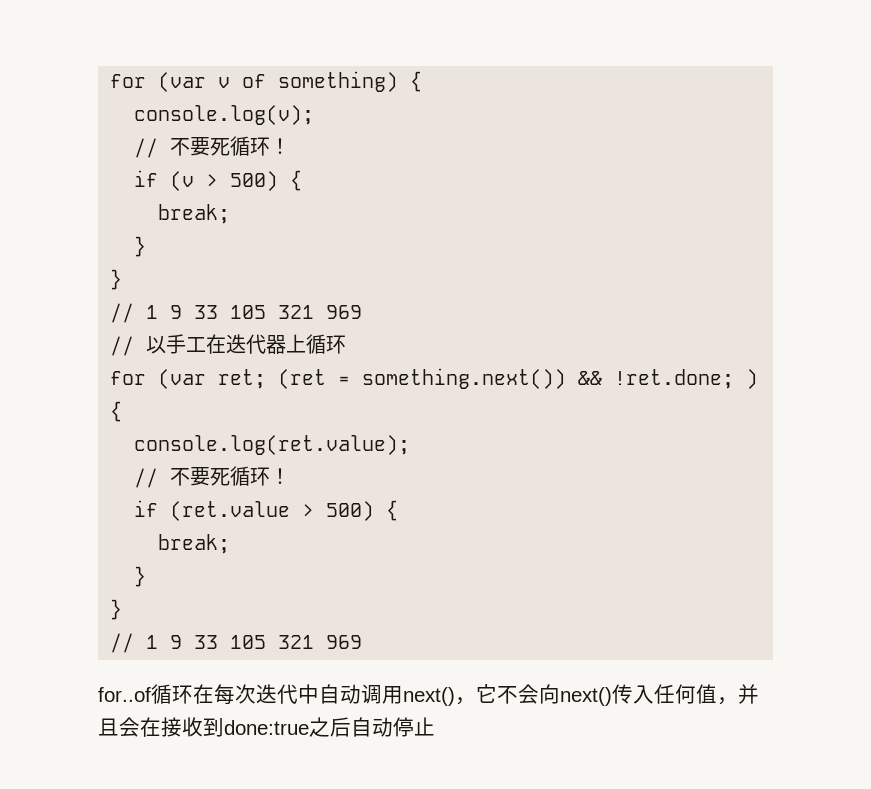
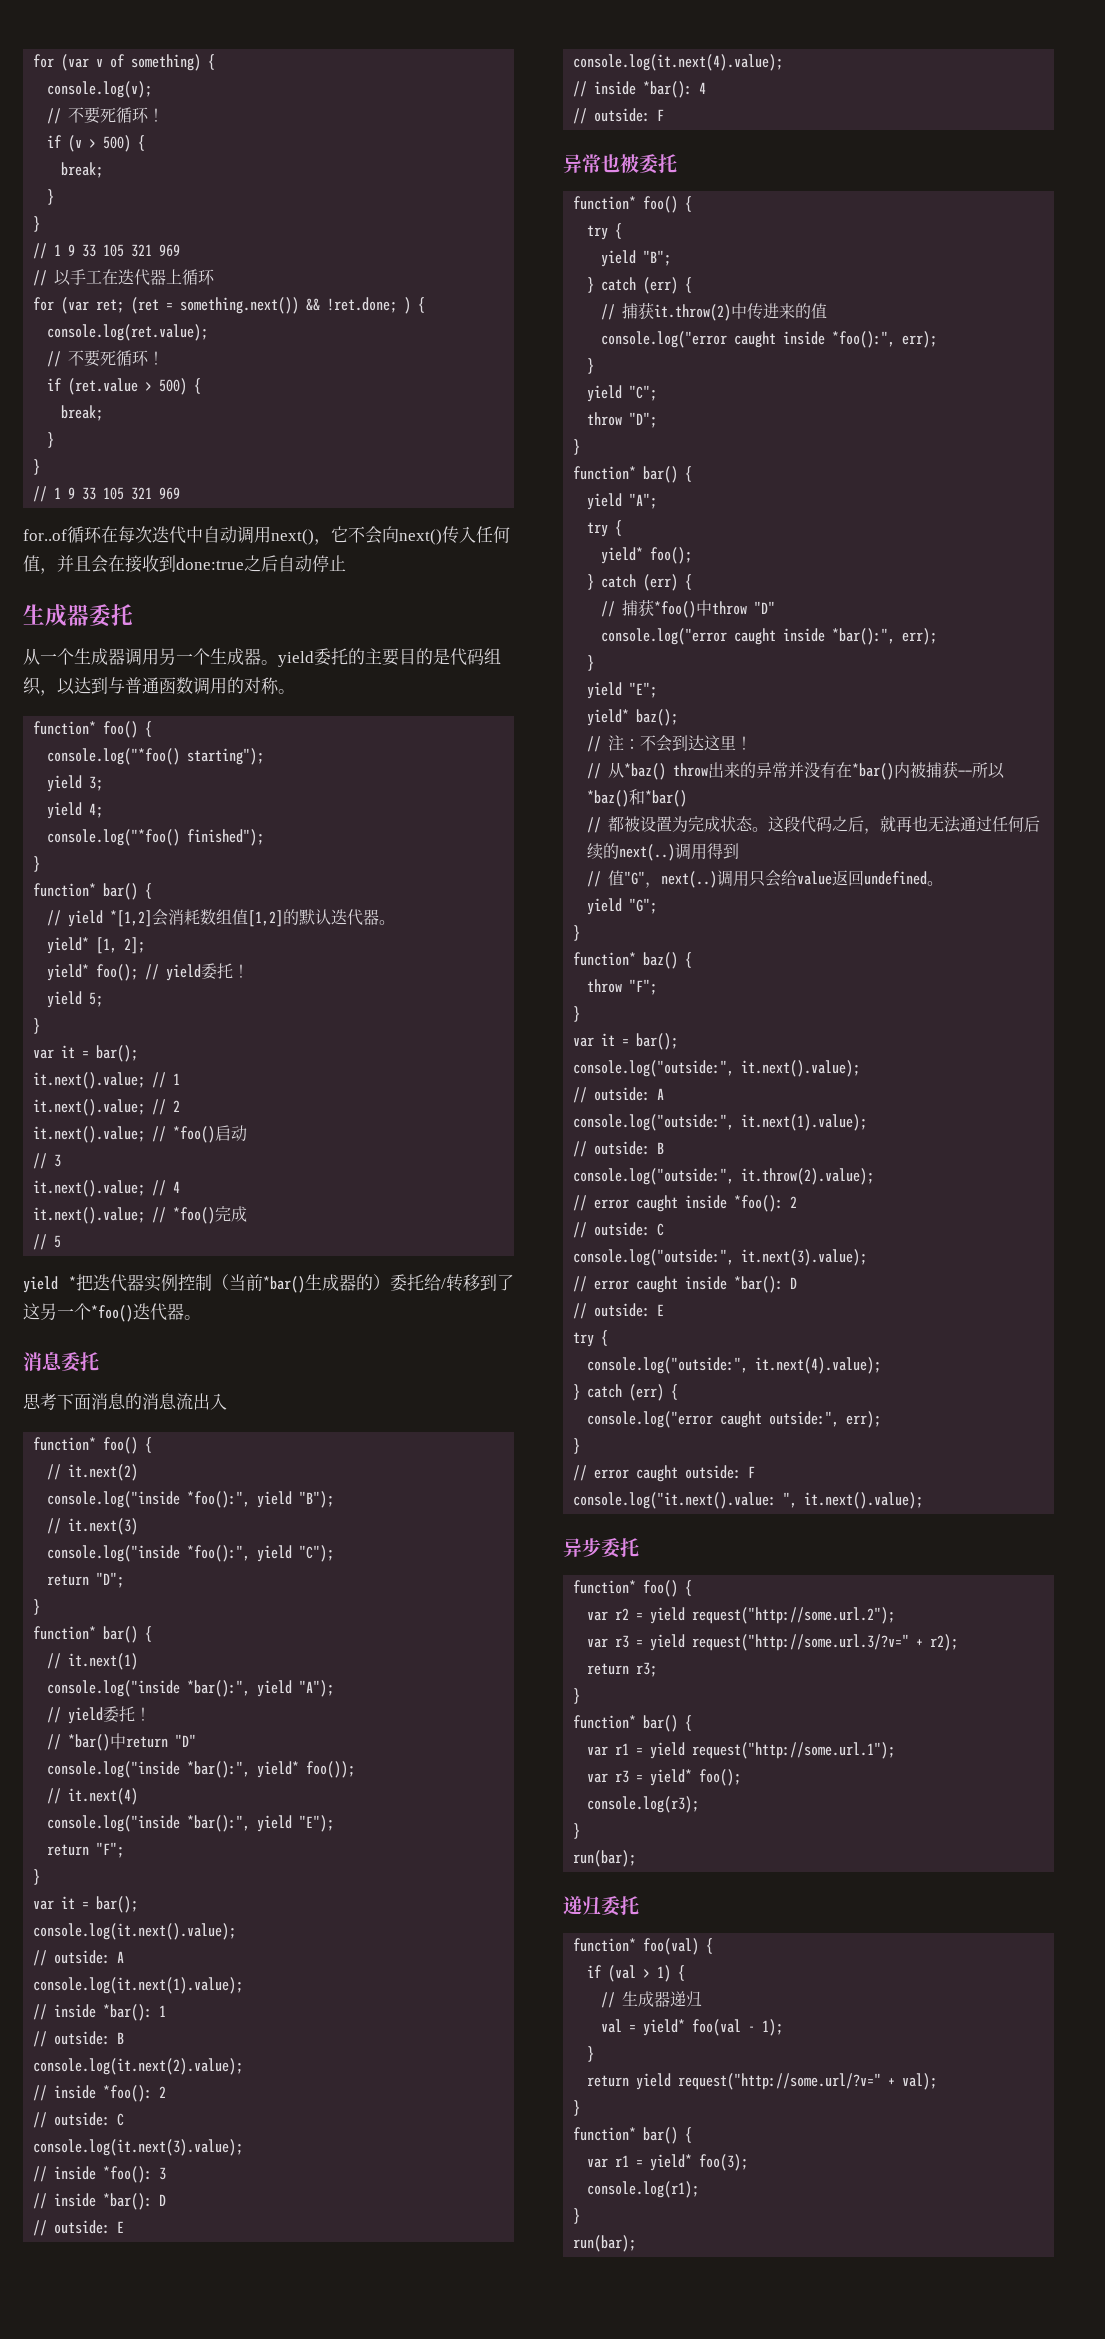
(435, 726) none -> [23,604,133,627] [23,648,501,667] [23,677,295,696] [33,721,153,738] [47,748,265,765] [47,775,104,792] [47,802,104,819] [47,829,265,846] [33,856,41,872] [33,883,153,900] [47,909,396,927] [47,937,146,954] [47,963,250,981] [47,991,104,1008] [33,1018,41,1034] [33,1045,139,1062] [33,1072,181,1089] [33,1099,181,1116] [33,1125,248,1143] [33,1153,62,1169] [33,1180,181,1197] [33,1206,248,1224] [33,1234,62,1250] [23,1274,514,1293] [23,1303,201,1322] [23,1352,99,1372] [23,1393,227,1410] [33,1437,153,1454] [47,1464,139,1481] [47,1491,335,1508] [47,1518,139,1535] [47,1545,335,1562] [47,1572,125,1588] [33,1599,41,1615] [33,1626,153,1643] [47,1653,139,1670] [47,1680,335,1697] [47,1706,152,1724] [47,1733,197,1751] [47,1761,356,1778] [47,1788,139,1805] [47,1815,335,1832] [47,1842,125,1858] [33,1869,41,1885] [33,1896,139,1913] [33,1923,237,1940] [33,1950,125,1966] [33,1977,244,1994] [33,2004,167,2021] [33,2031,125,2047] [33,2058,244,2075] [33,2085,167,2102] [33,2112,125,2128] [33,2139,244,2156] [33,2166,167,2183] [33,2193,167,2210] [33,2220,125,2236] [573,54,784,71] [573,81,707,98] [573,108,665,124] [563,154,677,174] [573,196,693,213] [587,223,623,240] [601,250,672,267] [587,277,693,294] [601,302,828,321] [601,331,938,348] [587,358,595,374] [587,385,658,402] [587,412,658,428] [573,439,581,455] [573,466,693,483] [587,493,658,510] [587,520,623,537] [601,547,693,564] [587,574,693,591] [601,599,776,618] [601,628,938,645] [587,655,595,671] [587,682,658,699] [587,709,679,726] [587,735,753,752] [587,761,1006,780] [587,789,688,807] [587,815,1041,834] [587,843,740,861] [587,870,944,888] [587,898,658,915] [573,925,581,941] [573,952,693,969] [587,979,658,995] [573,1006,581,1022] [573,1033,679,1050] [573,1060,861,1077] [573,1087,665,1103] [573,1114,868,1131] [573,1141,665,1157] [573,1168,875,1185] [573,1195,798,1212] [573,1222,665,1238] [573,1249,868,1266] [573,1276,798,1293] [573,1303,665,1319] [573,1330,609,1347] [587,1357,882,1374] [573,1384,679,1401] [587,1411,882,1428] [573,1438,581,1454] [573,1465,756,1482] [573,1492,924,1509] [563,1538,639,1558] [573,1580,693,1597] [587,1607,896,1624] [587,1634,959,1651] [587,1662,658,1677] [573,1688,581,1704] [573,1715,693,1732] [587,1742,896,1759] [587,1769,742,1786] [587,1796,700,1813] [573,1823,581,1839] [573,1850,637,1867] [563,1896,639,1916] [573,1938,714,1955] [587,1965,686,1982] [601,1991,703,2008] [601,2019,784,2036] [587,2046,595,2062] [587,2073,938,2090] [573,2100,581,2116] [573,2127,693,2144] [587,2154,749,2171] [587,2181,700,2198] [573,2208,581,2224] [573,2235,637,2252] // 生成器委托 // 从一个生成器调用另一个生成器。yield委托的主要目的是代码组织，以达到与普通函数调用的对称。 // function* foo() { // console.log("*foo() starting"); // yield 3; // yield 4; // console.log("*foo() finished"); // } // function* bar() { // // yield *[1,2]会消耗数组值[1,2]的默认迭代器。 // yield* [1, 2]; // yield* foo(); // yield委托！ // yield 5; // } // var it = bar(); // it.next().value; // 1 // it.next().value; // 2 // it.next().value; // *foo()启动 // // 3 // it.next().value; // 4 // it.next().value; // *foo()完成 // // 5 // yield *把迭代器实例控制（当前*bar()生成器的）委托给/转移到了这另一个*foo()迭代器。 // 消息委托 // 思考下面消息的消息流出入 // function* foo() { // // it.next(2) // console.log("inside *foo():", yield "B"); // // it.next(3) // console.log("inside *foo():", yield "C"); // return "D"; // } // function* bar() { // // it.next(1) // console.log("inside *bar():", yield "A"); // // yield委托！ // // *bar()中return "D" // console.log("inside *bar():", yield* foo()); // // it.next(4) // console.log("inside *bar():", yield "E"); // return "F"; // } // var it = bar(); // console.log(it.next().value); // // outside: A // console.log(it.next(1).value); // // inside *bar(): 1 // // outside: B // console.log(it.next(2).value); // // inside *foo(): 2 // // outside: C // console.log(it.next(3).value); // // inside *foo(): 3 // // inside *bar(): D // // outside: E // console.log(it.next(4).value); // // inside *bar(): 4 // // outside: F // 异常也被委托 // function* foo() { // try { // yield "B"; // } catch (err) { // // 捕获it.throw(2)中传进来的值 // console.log("error caught inside *foo():", err); // } // yield "C"; // throw "D"; // } // function* bar() { // yield "A"; // try { // yield* foo(); // } catch (err) { // // 捕获*foo()中throw "D" // console.log("error caught inside *bar():", err); // } // yield "E"; // yield* baz(); // // 注：不会到达这里！ // // 从*baz() throw出来的异常并没有在*bar()内被捕获——所以*baz()和*bar() // // 都被设置为完成状态。这段代码之后，就再也无法通过任何后续的next(..)调用得到 // // 值"G"，next(..)调用只会给value返回undefined。 // yield "G"; // } // function* baz() { // throw "F"; // } // var it = bar(); // console.log("outside:", it.next().value); // // outside: A // console.log("outside:", it.next(1).value); // // outside: B // console.log("outside:", it.throw(2).value); // // error caught inside *foo(): 2 // // outside: C // console.log("outside:", it.next(3).value); // // error caught inside *bar(): D // // outside: E // try { // console.log("outside:", it.next(4).value); // } catch (err) { // console.log("error caught outside:", err); // } // // error caught outside: F // console.log("it.next().value: ", it.next().value); // 异步委托 // function* foo() { // var r2 = yield request("http://some.url.2"); // var r3 = yield request("http://some.url.3/?v=" + r2); // return r3; // } // function* bar() { // var r1 = yield request("http://some.url.1"); // var r3 = yield* foo(); // console.log(r3); // } // run(bar); // 递归委托 // function* foo(val) { // if (val > 1) { // // 生成器递归 // val = yield* foo(val - 1); // } // return yield request("http://some.url/?v=" + val); // } // function* bar() { // var r1 = yield* foo(3); // console.log(r1); // } // run(bar);

